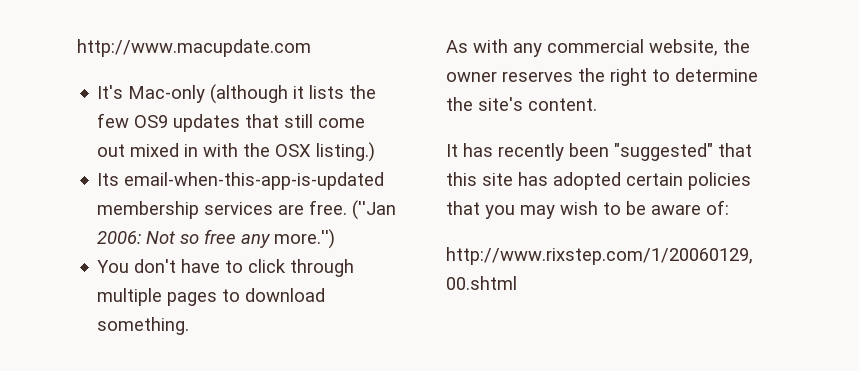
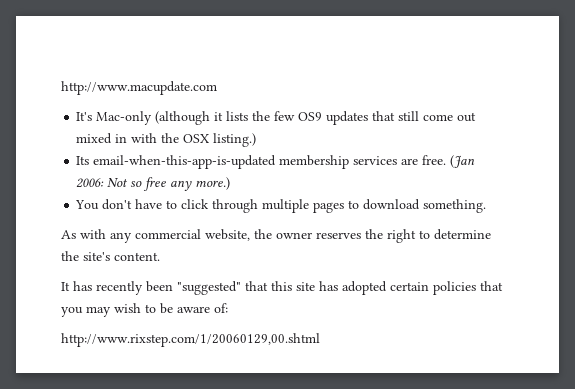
[352,200,397,220] (''Jan -> [450,155,476,168] (Jan
[274,229,336,249] more.'') -> [195,177,231,190] more.)

